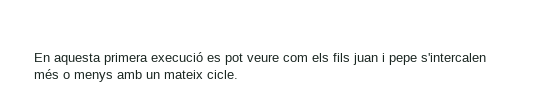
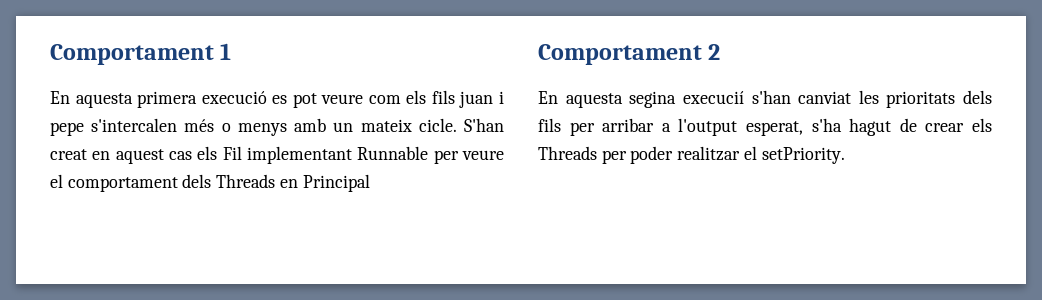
(34, 57) none -> [50,43,232,65] Comportament 1 //
(238, 74) none -> [464,118,505,132] [50,146,504,164] [50,174,370,192] [538,44,721,65] [538,90,992,108] [538,118,993,136] [538,146,845,164] S'han creat en aquest cas els Fil implementant Runnable per veure el comportament dels Threads en Principal // Comportament 2 // En aquesta segina execucií s'han canviat les prioritats dels fils per arribar a l'output esperat, s'ha hagut de crear els Threads per poder realitzar el setPriority.

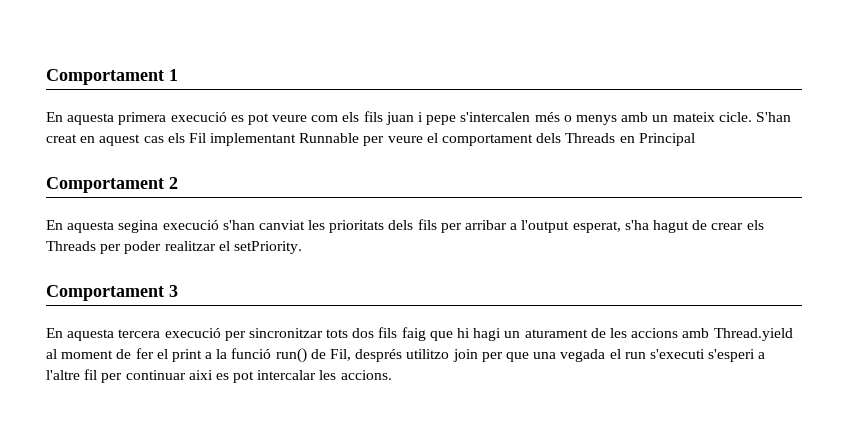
[682,91,744,104] execucií -> [162,220,219,230] execució
(845, 155) none -> [46,285,178,301] [46,327,793,341] [46,348,766,363] [46,369,392,383] // Comportament 3 // En aquesta tercera execució per sincronitzar tots dos fils faig que hi hagi un aturament de les accions amb Thread.yield al moment de fer el print a la funció run() de Fil, després utilitzo join per que una vegada el run s'executi s'esperi a l'altre fil per continuar aixi es pot intercalar les accions.

